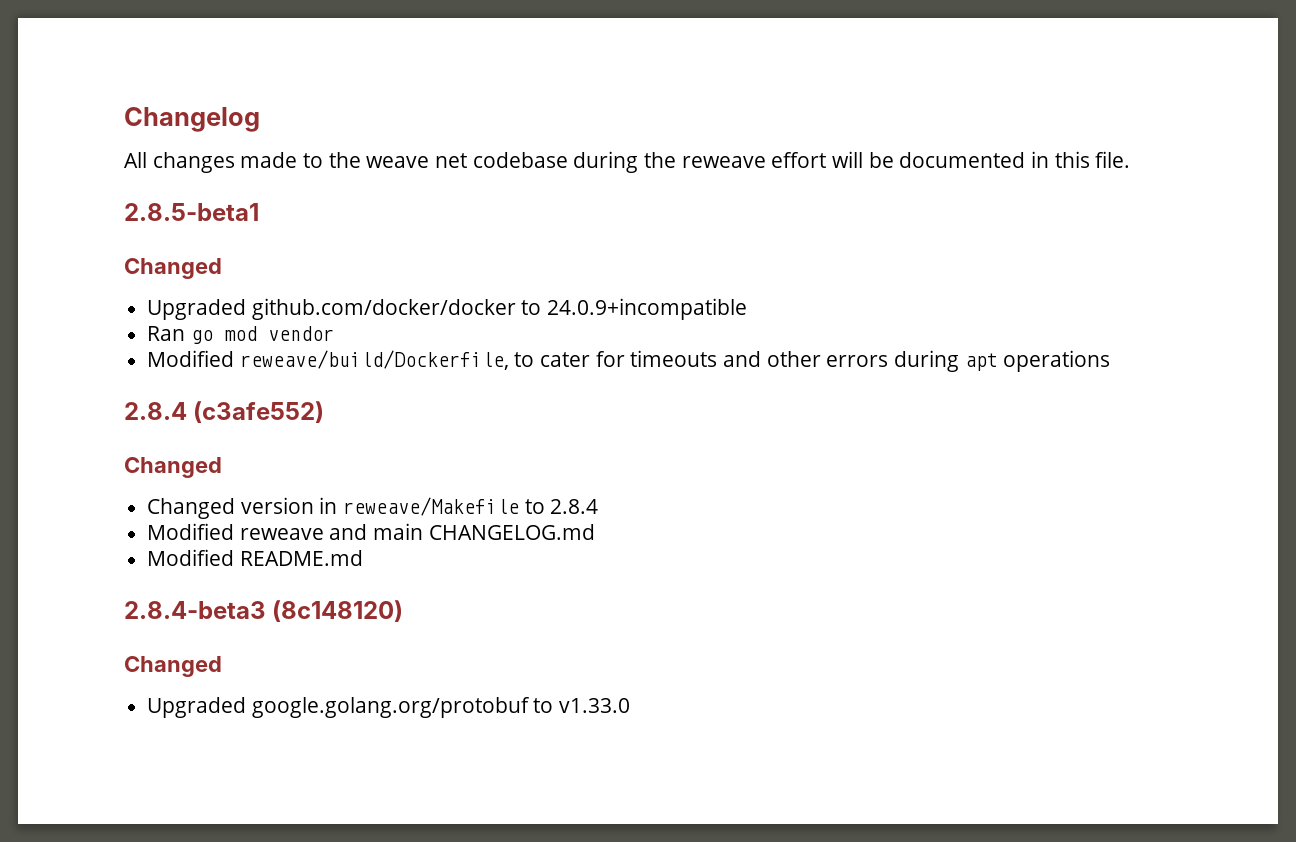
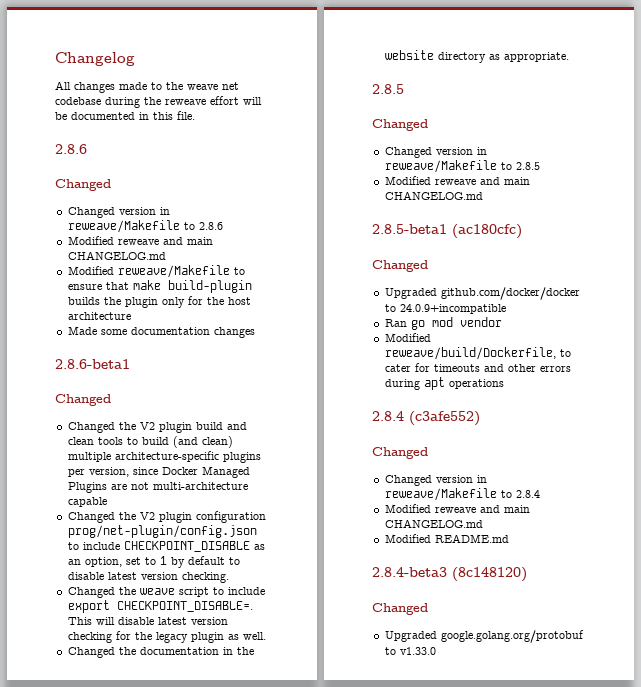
(1131, 159) none -> [55,144,87,154] [55,179,111,191] [67,207,170,218] [67,220,223,233] [67,236,213,245] [67,251,166,260] [67,265,245,278] [67,280,252,293] [67,296,251,308] [67,312,131,320] [67,326,255,338] [55,359,130,369] [55,394,111,406] [67,422,247,433] [67,436,233,448] [67,451,261,463] [67,466,250,478] [67,482,248,493] [67,497,107,507] [67,511,266,523] [67,525,257,538] [67,541,265,552] [67,556,240,568] [67,572,229,583] [67,587,265,598] [67,600,253,613] [67,617,228,625] [67,631,266,643] [67,647,254,658] [384,50,569,63] [372,84,404,94] [372,119,428,131] [384,147,487,158] [384,160,540,173] [384,176,530,185] [384,191,483,200] // 2.8.6 // Changed // Changed version in reweave/Makefile to 2.8.6 // Modified reweave and main CHANGELOG.md // Modified reweave/Makefile to ensure that make build-plugin builds the plugin only for the host architecture // Made some documentation changes // 2.8.6-beta1 // Changed // Changed the V2 plugin build and clean tools to build (and clean) multiple architecture-specific plugins per version, since Docker Managed Plugins are not multi-architecture capable // Changed the V2 plugin configuration prog/net-plugin/config.json to include CHECKPOINT_DISABLE as an option, set to 1 by default to disable latest version checking. // Changed the weave script to include export CHECKPOINT_DISABLE=. This will disable latest version checking for the legacy plugin as well. // Changed the documentation in the website directory as appropriate. // 2.8.5 // Changed // Changed version in reweave/Makefile to 2.8.5 // Modified reweave and main CHANGELOG.md
(259, 212) none -> [452,224,522,239] (ac180cfc)

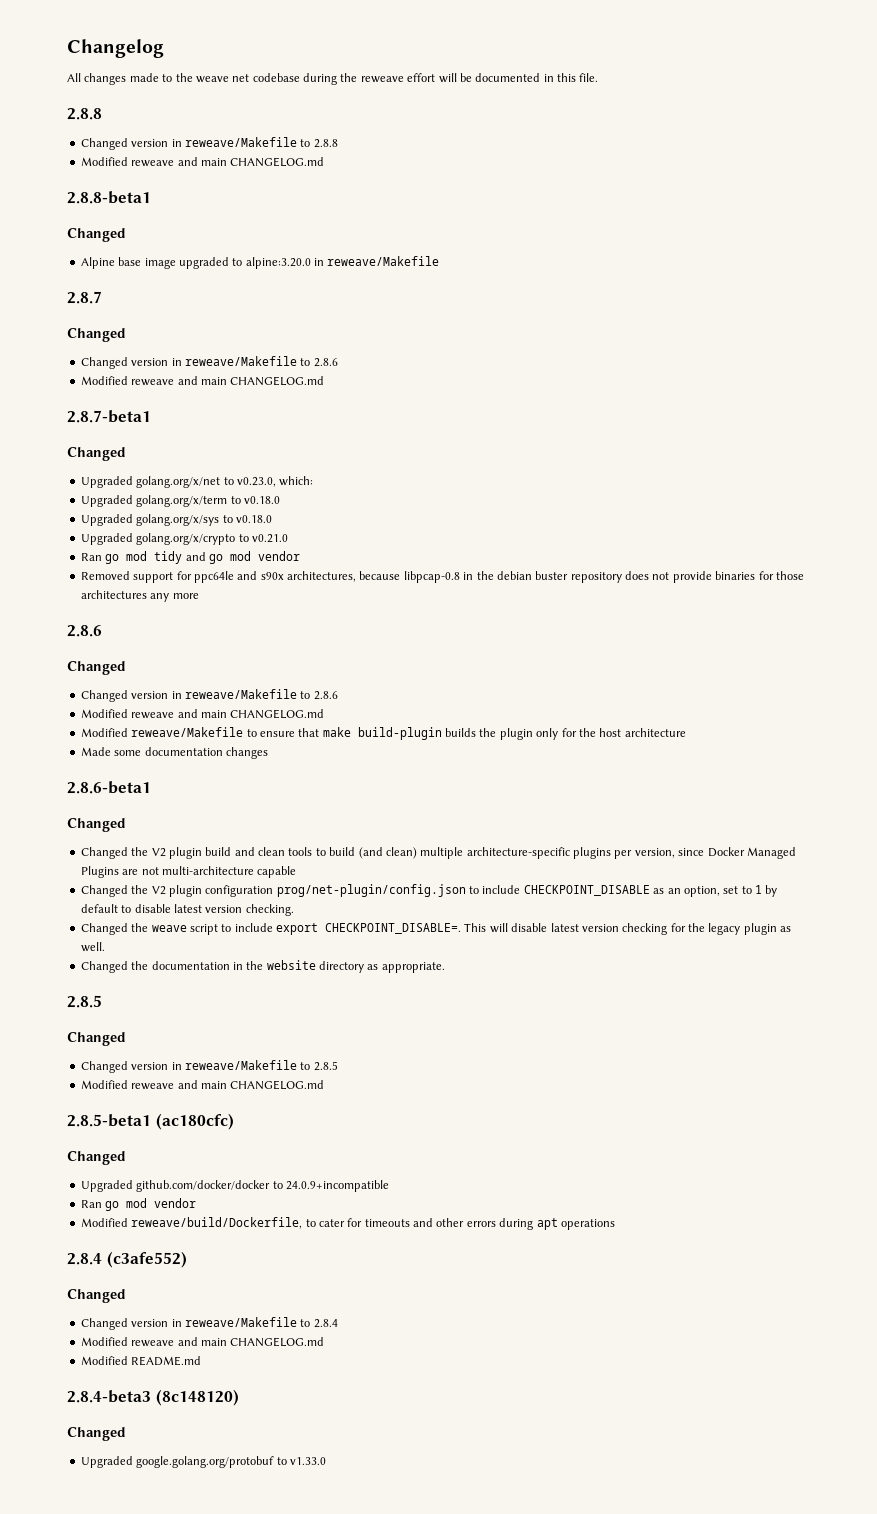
(195, 115) none -> [67,108,102,120] [80,137,338,150] [80,157,325,167] [67,191,151,204] [67,228,126,242] [80,256,440,269] [67,291,102,304] [67,328,126,342] [80,356,338,369] [80,376,325,386] [67,410,151,423] [67,447,126,461] [80,476,314,488] [80,495,280,507] [80,514,272,526] [80,533,288,545] [80,551,300,564] [80,571,804,583] [80,590,199,602] // 2.8.8 // Changed version in reweave/Makefile to 2.8.8 // Modified reweave and main CHANGELOG.md // 2.8.8-beta1 // Changed // Alpine base image upgraded to alpine:3.20.0 in reweave/Makefile // 2.8.7 // Changed // Changed version in reweave/Makefile to 2.8.6 // Modified reweave and main CHANGELOG.md // 2.8.7-beta1 // Changed // Upgraded golang.org/x/net to v0.23.0, which: // Upgraded golang.org/x/term to v0.18.0 // Upgraded golang.org/x/sys to v0.18.0 // Upgraded golang.org/x/crypto to v0.21.0 // Ran go mod tidy and go mod vendor // Removed support for ppc64le and s90x architectures, because libpcap-0.8 in the debian buster repository does not provide binaries for those architectures any more

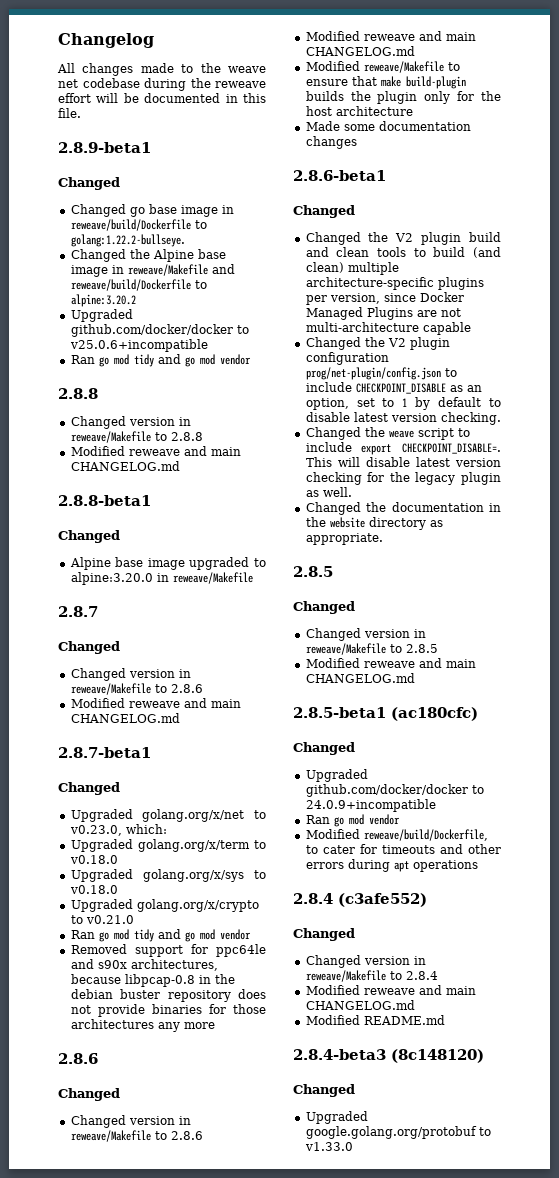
(599, 77) none -> [58,142,151,153] [58,177,120,190] [70,204,234,217] [70,219,207,231] [70,234,185,247] [70,249,226,262] [70,264,235,277] [70,279,207,291] [70,294,136,307] [70,309,133,322] [70,324,249,337] [69,339,208,352] [70,354,251,367] // 2.8.9-beta1 // Changed // Changed go base image in reweave/build/Dockerfile to golang:1.22.2-bullseye. // Changed the Alpine base image in reweave/Makefile and reweave/build/Dockerfile to alpine:3.20.2 // Upgraded github.com/docker/docker to v25.0.6+incompatible // Ran go mod tidy and go mod vendor

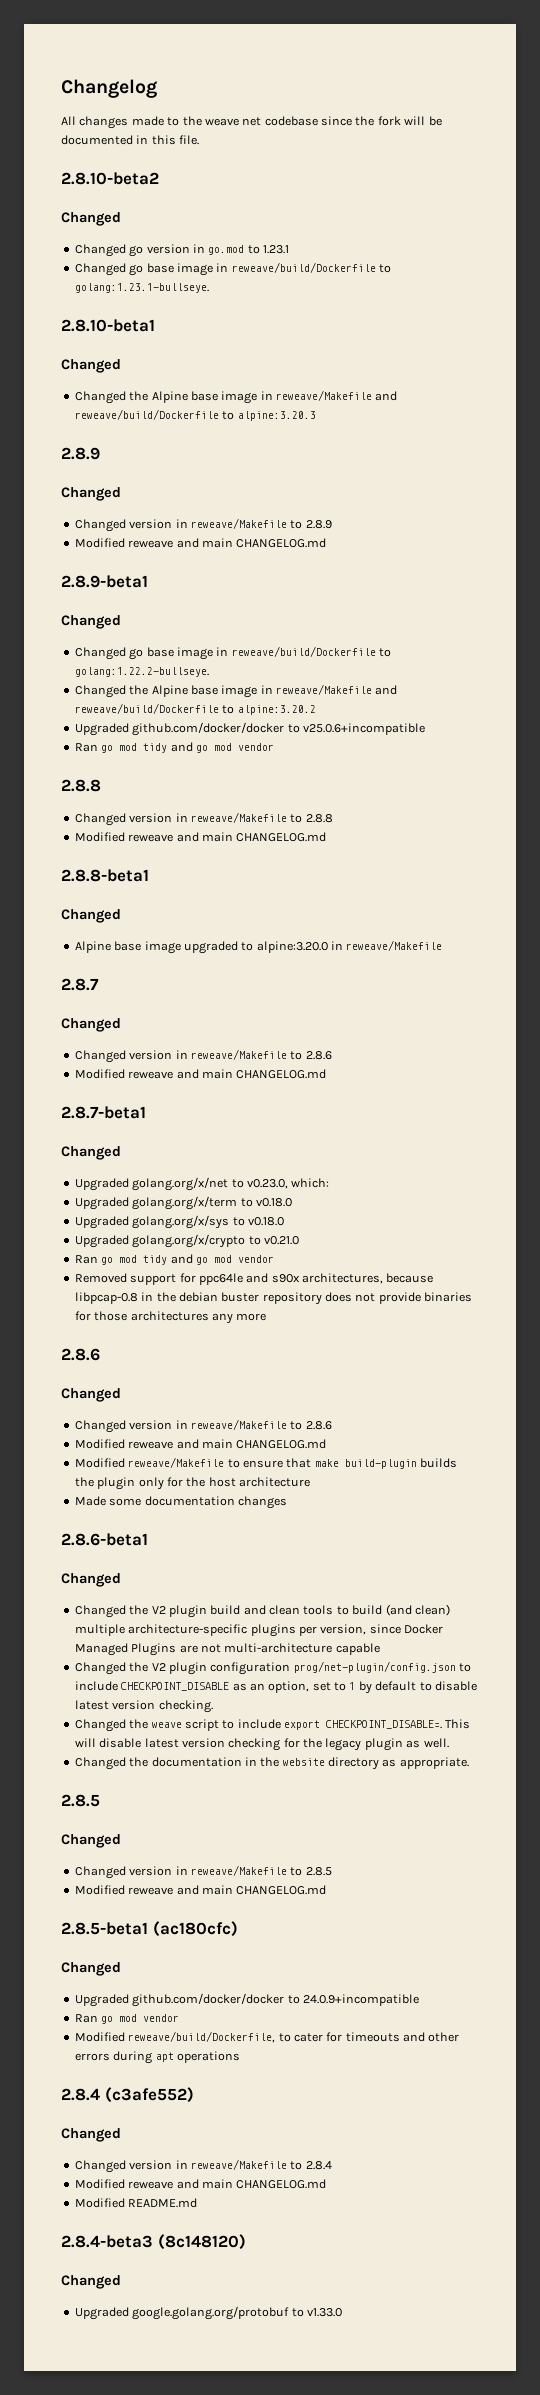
[144,78,266,91] [58,93,91,103] during the reweave effort -> [321,116,401,126] since the fork
(81, 113) none -> [61,172,159,185] [61,212,121,226] [74,244,289,257] [74,262,391,276] [74,283,209,293] [61,319,155,332] [61,359,121,373] [74,390,398,404] [74,409,316,421] [61,447,100,460] [61,487,121,501] [74,518,332,532] [74,538,327,548] // 2.8.10-beta2 // Changed // Changed go version in go.mod to 1.23.1 // Changed go base image in reweave/build/Dockerfile to golang:1.23.1-bullseye. // 2.8.10-beta1 // Changed // Changed the Alpine base image in reweave/Makefile and reweave/build/Dockerfile to alpine:3.20.3 // 2.8.9 // Changed // Changed version in reweave/Makefile to 2.8.9 // Modified reweave and main CHANGELOG.md

